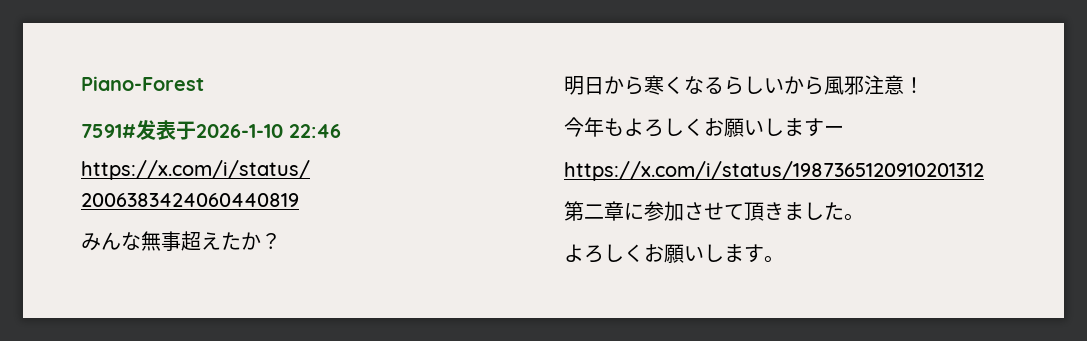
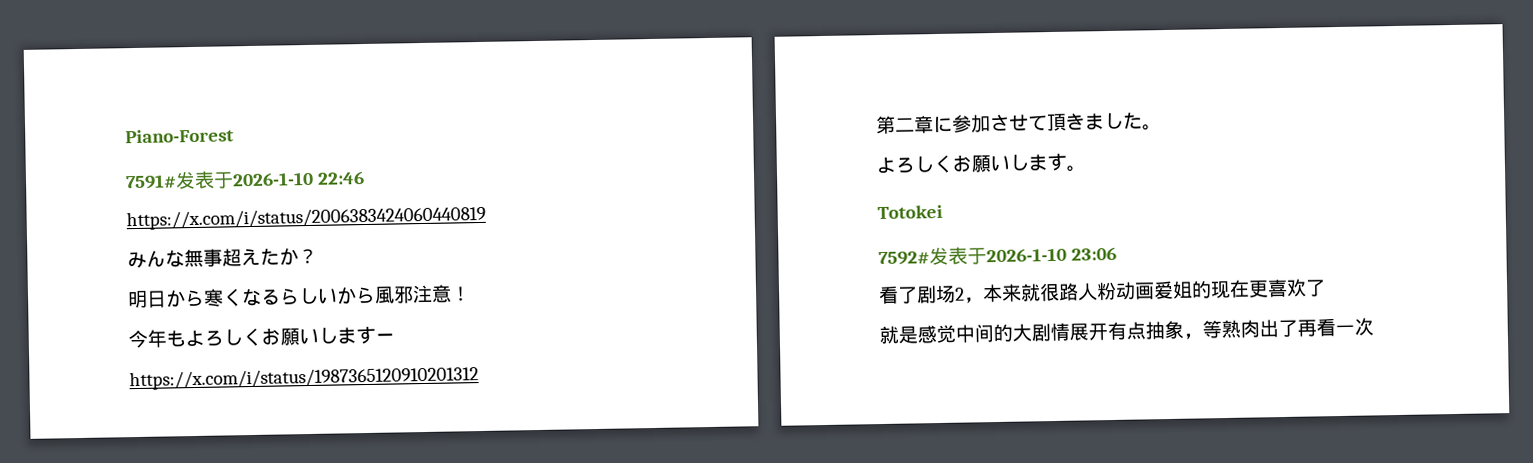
(784, 259) none -> [877,204,943,220] [878,246,1118,266] [878,278,1326,305] [879,317,1374,345] // Totokei // 7592#发表于2026-1-10 23:06 // 看了剧场2，本来就很路人粉动画爱姐的现在更喜欢了 // 就是感觉中间的大剧情展开有点抽象，等熟肉出了再看一次

